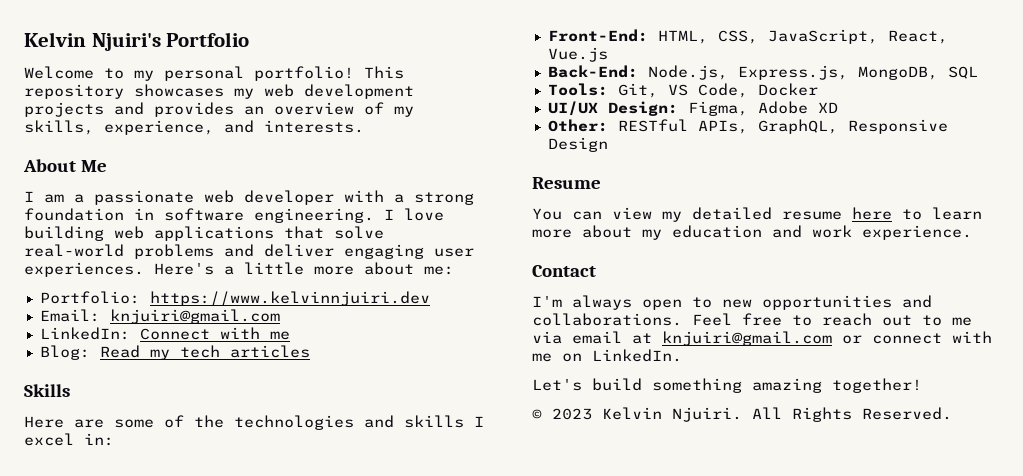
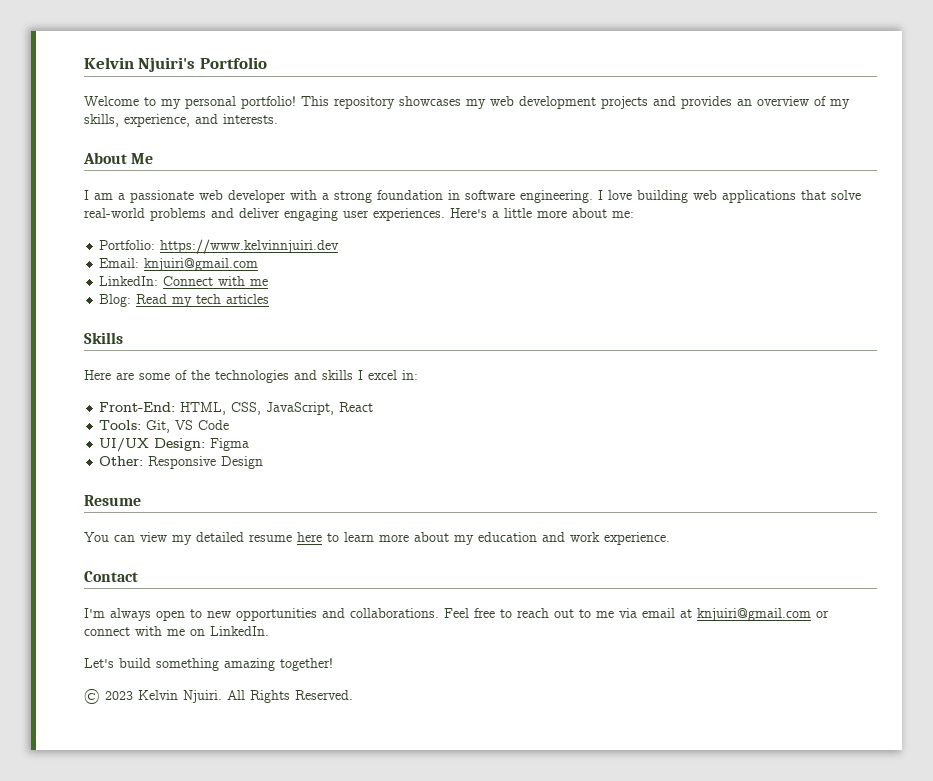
[887,30,948,44] [547,47,608,62] [547,65,978,80] React, Vue.js // Back-End: Node.js, Express.js, MongoDB, SQL -> [339,402,374,412] React
[697,83,818,98] Code, Docker -> [198,420,230,430] Code
[687,101,838,116] [547,119,838,134] Figma, Adobe XD // Other: RESTful APIs, GraphQL, -> [210,438,250,451] [99,456,144,466] Figma // Other:

